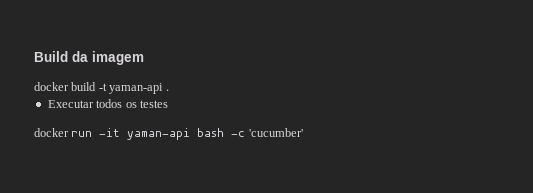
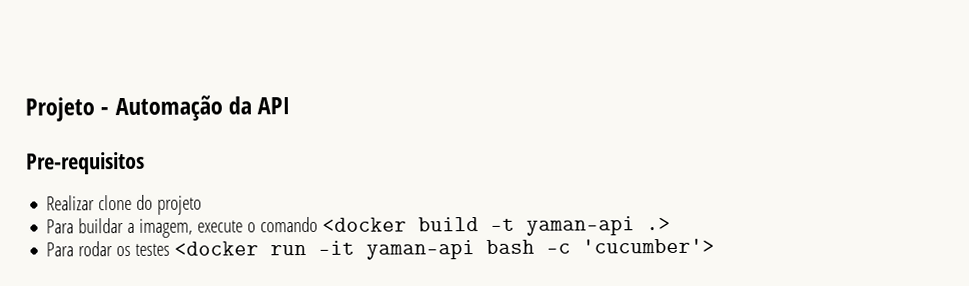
[34,51,144,65] [34,82,169,94] [47,99,123,108] Build da imagem // docker build -t yaman-api . // Executar todos -> [25,95,291,122] [26,151,145,175] [46,194,203,215] [46,216,672,238] [46,241,114,257] Projeto - Automação da API // Pre-requisitos // Realizar clone do projeto // Para buildar a imagem, execute o comando <docker build -t yaman-api .> // Para rodar
[34,128,69,137] // docker -> [174,241,260,256] <docker
[248,128,303,137] 'cucumber' -> [582,238,716,254] 'cucumber'>

